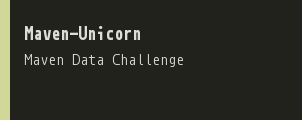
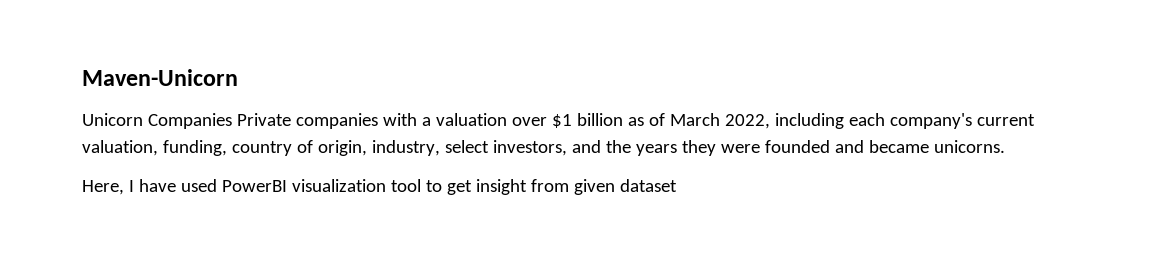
[24,54,184,67] Maven Data Challenge -> [82,113,1035,129] [82,140,1005,156] [82,179,677,195] Unicorn Companies Private companies with a valuation over $1 billion as of March 2022, including each company's current valuation, funding, country of origin, industry, select investors, and the years they were founded and became unicorns. // Here, I have used PowerBI visualization tool to get insight from given dataset

